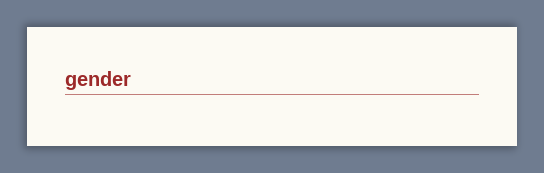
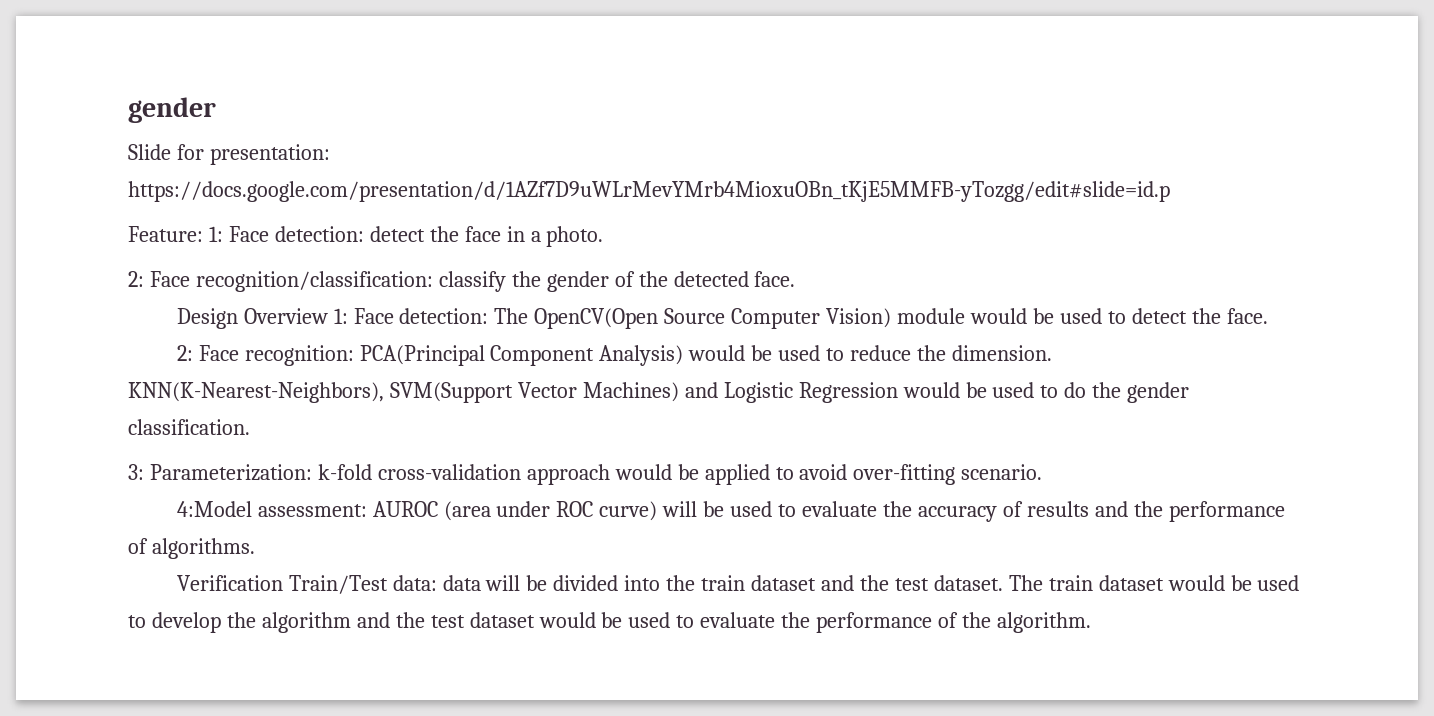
[65,71,131,90] gender -> [128,97,216,123] [128,144,330,165] [128,181,1170,202] [128,226,604,247] [128,271,796,292] [176,308,1268,329] [176,345,1052,366] [128,382,1190,403] [128,419,250,435] [128,464,1043,485] [176,501,1285,522] [128,538,255,559] [176,575,1300,594] [128,612,1091,633] gender // Slide for presentation: https://docs.google.com/presentation/d/1AZf7D9uWLrMevYMrb4MioxuOBn_tKjE5MMFB-yTozgg/edit#slide=id.p // Feature: 1: Face detection: detect the face in a photo. // 2: Face recognition/classification: classify the gender of the detected face. // Design Overview 1: Face detection: The OpenCV(Open Source Computer Vision) module would be used to detect the face. // 2: Face recognition: PCA(Principal Component Analysis) would be used to reduce the dimension. KNN(K-Nearest-Neighbors), SVM(Support Vector Machines) and Logistic Regression would be used to do the gender classification. // 3: Parameterization: k-fold cross-validation approach would be applied to avoid over-fitting scenario. // 4:Model assessment: AUROC (area under ROC curve) will be used to evaluate the accuracy of results and the performance of algorithms. // Verification Train/Test data: data will be divided into the train dataset and the test dataset. The train dataset would be used to develop the algorithm and the test dataset would be used to evaluate the performance of the algorithm.

